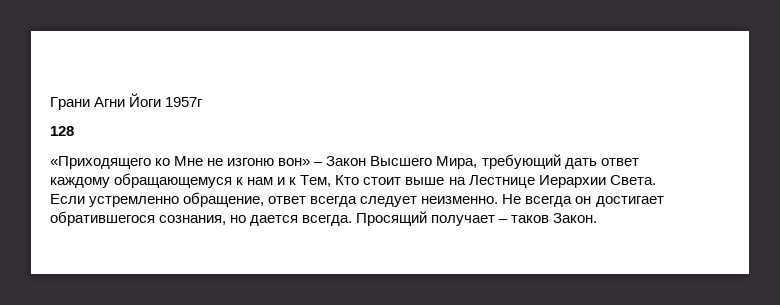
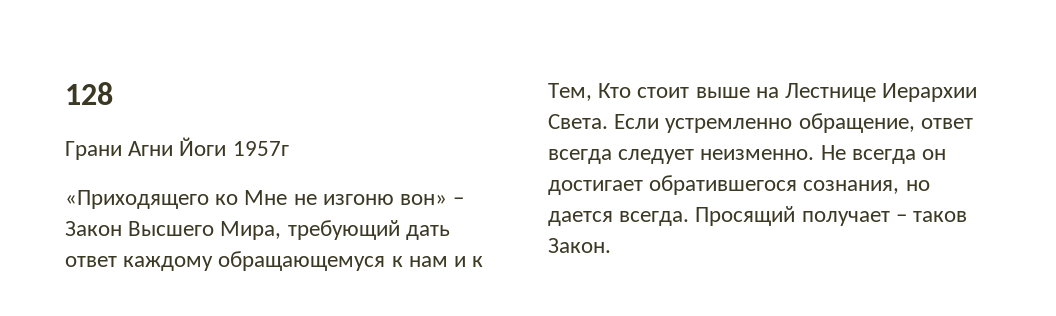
(50, 103) none -> [65,82,113,105] 128 //
[50,126,74,136] // 128 -> (289, 148) none

